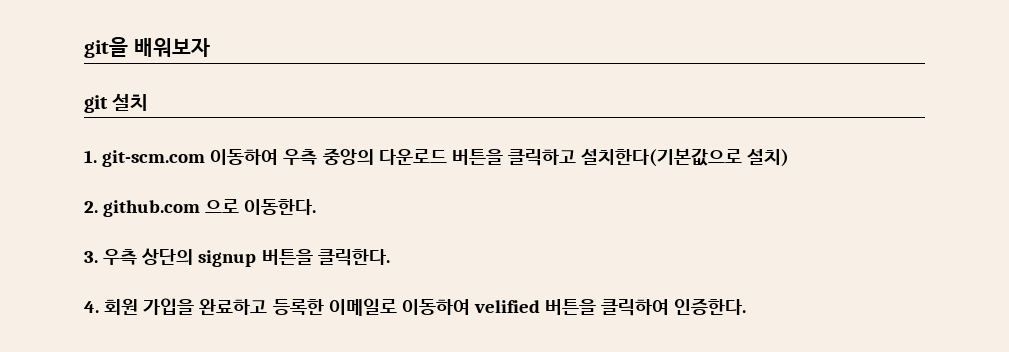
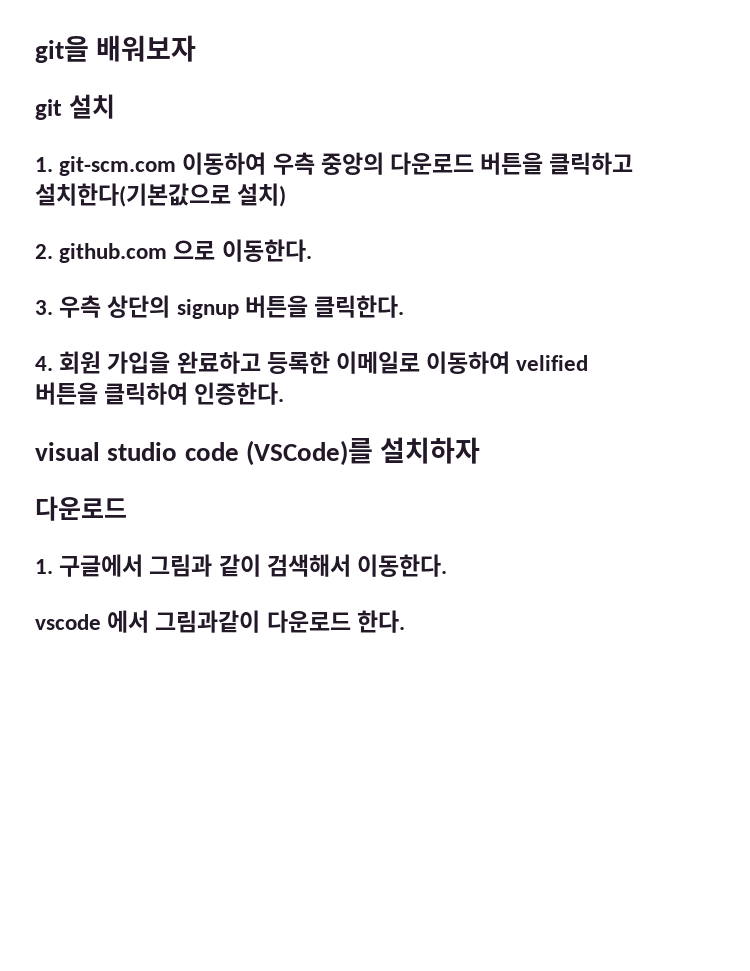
(747, 306) none -> [35,437,481,466] [35,496,127,521] [35,554,448,577] [35,610,405,633] // visual studio code (VSCode)를 설치하자 // 다운로드 // 1. 구글에서 그림과 같이 검색해서 이동한다. // vscode 에서 그림과같이 다운로드 한다.

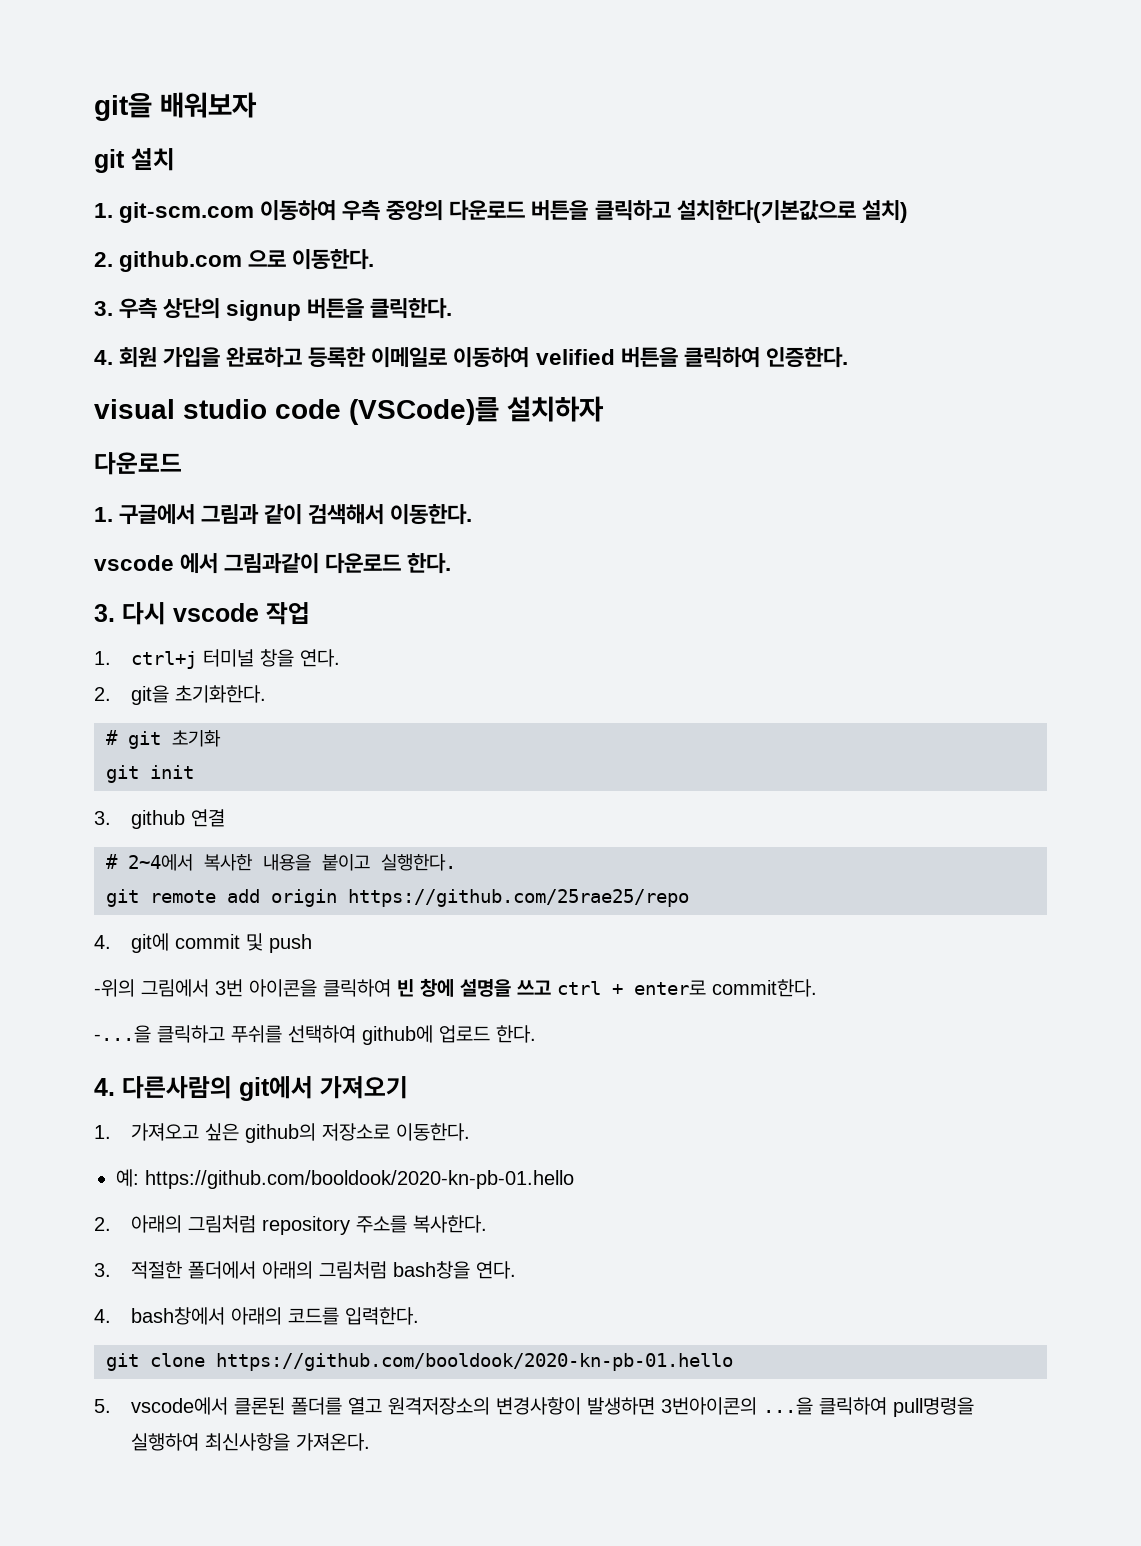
(405, 621) none -> [94,602,310,625] [94,649,340,669] [94,685,266,705] [106,730,221,749] [106,765,194,783] [94,809,225,829] [106,854,456,871] [106,889,689,907] [94,933,312,953] [94,978,817,997] [94,1025,536,1045] [94,1076,408,1101] [94,1123,470,1143] [116,1169,574,1189] [94,1215,487,1235] [94,1261,516,1279] [94,1307,419,1325] [106,1353,733,1371] [94,1397,974,1417] [130,1433,370,1451] // 3. 다시 vscode 작업 // 1. ctrl+j 터미널 창을 연다. // 2. git을 초기화한다. // # git 초기화 // git init // 3. github 연결 // # 2~4에서 복사한 내용을 붙이고 실행한다. // git remote add origin https://github.com/25rae25/repo // 4. git에 commit 및 push // -위의 그림에서 3번 아이콘을 클릭하여 빈 창에 설명을 쓰고 ctrl + enter로 commit한다. // -...을 클릭하고 푸쉬를 선택하여 github에 업로드 한다. // 4. 다른사람의 git에서 가져오기 // 1. 가져오고 싶은 github의 저장소로 이동한다. // 예: https://github.com/booldook/2020-kn-pb-01.hello // 2. 아래의 그림처럼 repository 주소를 복사한다. // 3. 적절한 폴더에서 아래의 그림처럼 bash창을 연다. // 4. bash창에서 아래의 코드를 입력한다. // git clone https://github.com/booldook/2020-kn-pb-01.hello // 5. vscode에서 클론된 폴더를 열고 원격저장소의 변경사항이 발생하면 3번아이콘의 ...을 클릭하여 pull명령을 실행하여 최신사항을 가져온다.

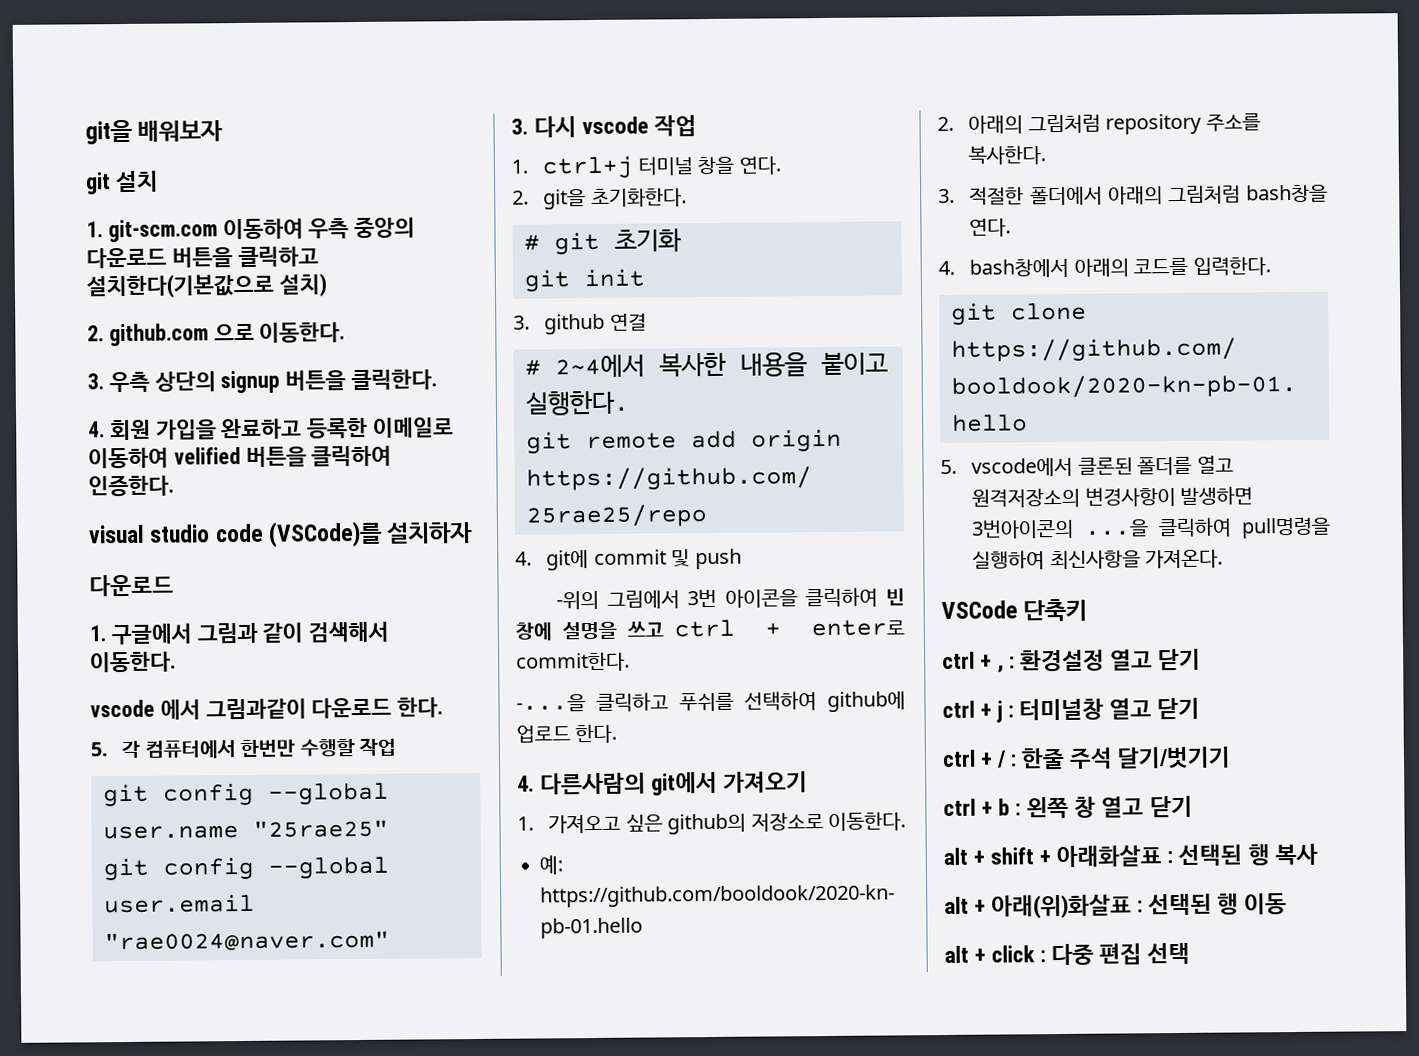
(452, 563) none -> [90,737,397,759] [103,782,389,807] [103,819,389,840] [103,856,389,881] [104,893,255,914] [104,930,390,952] // 5. 각 컴퓨터에서 한번만 수행할 작업 // git config --global user.name "25rae25" // git config --global user.email "rae0024@naver.com"
(370, 1442) none -> [941,598,1088,622] [942,648,1202,673] [942,697,1201,723] [942,746,1232,770] [943,795,1193,819] [943,843,1318,868] [944,893,1288,919] [944,942,1191,966] // VSCode 단축키 // ctrl + , : 환경설정 열고 닫기 // ctrl + j : 터미널창 열고 닫기 // ctrl + / : 한줄 주석 달기/벗기기 // ctrl + b : 왼쪽 창 열고 닫기 // alt + shift + 아래화살표 : 선택된 행 복사 // alt + 아래(위)화살표 : 선택된 행 이동 // alt + click : 다중 편집 선택

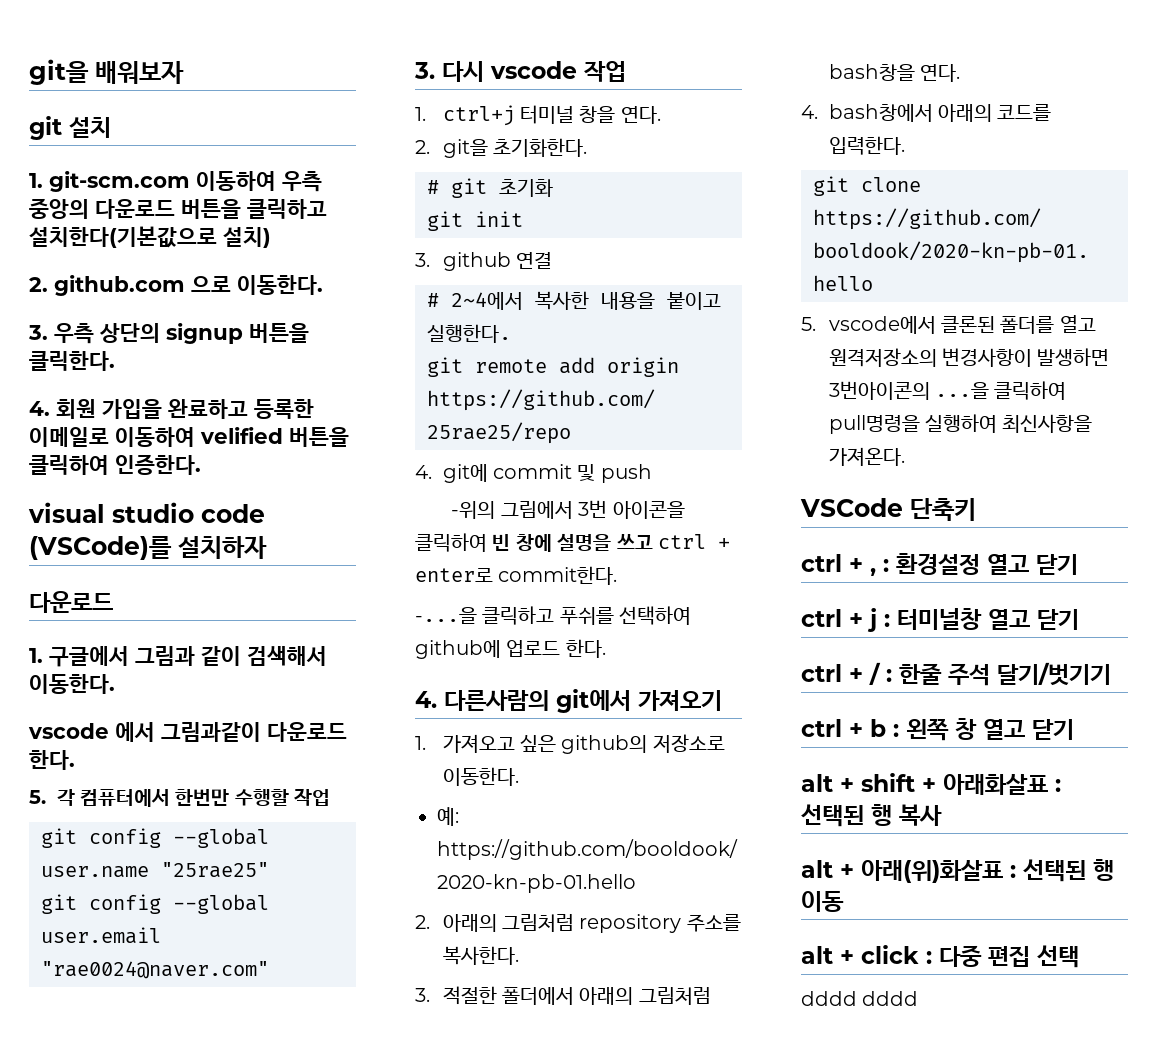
(1191, 953) none -> [801,991,919,1006] // dddd dddd

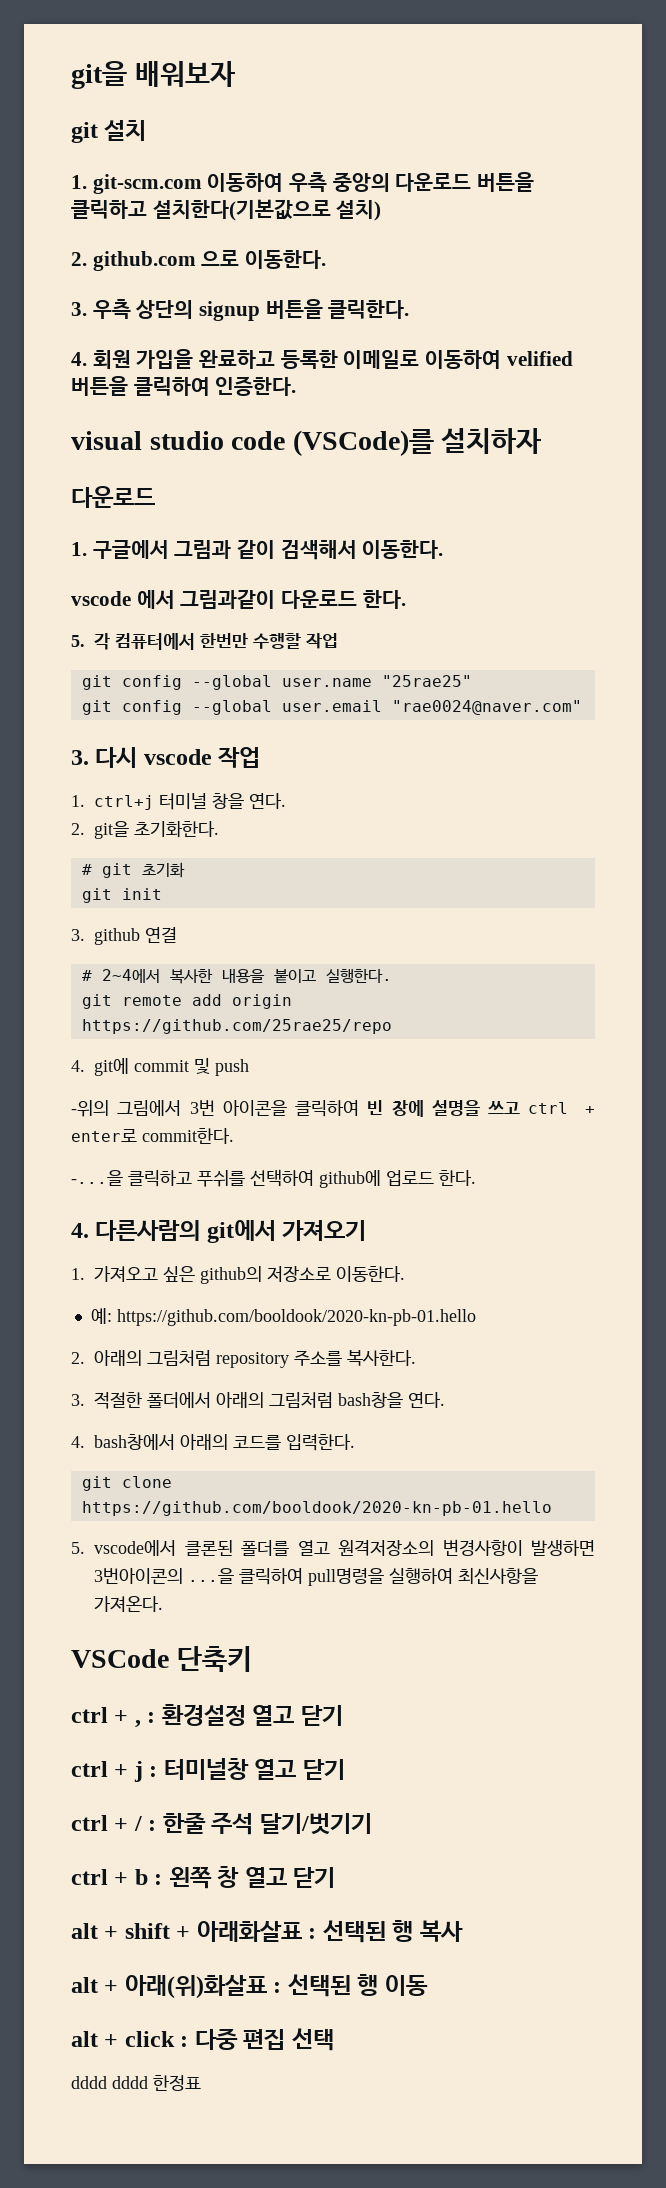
(919, 998) none -> [153,2075,201,2091] 한정표

